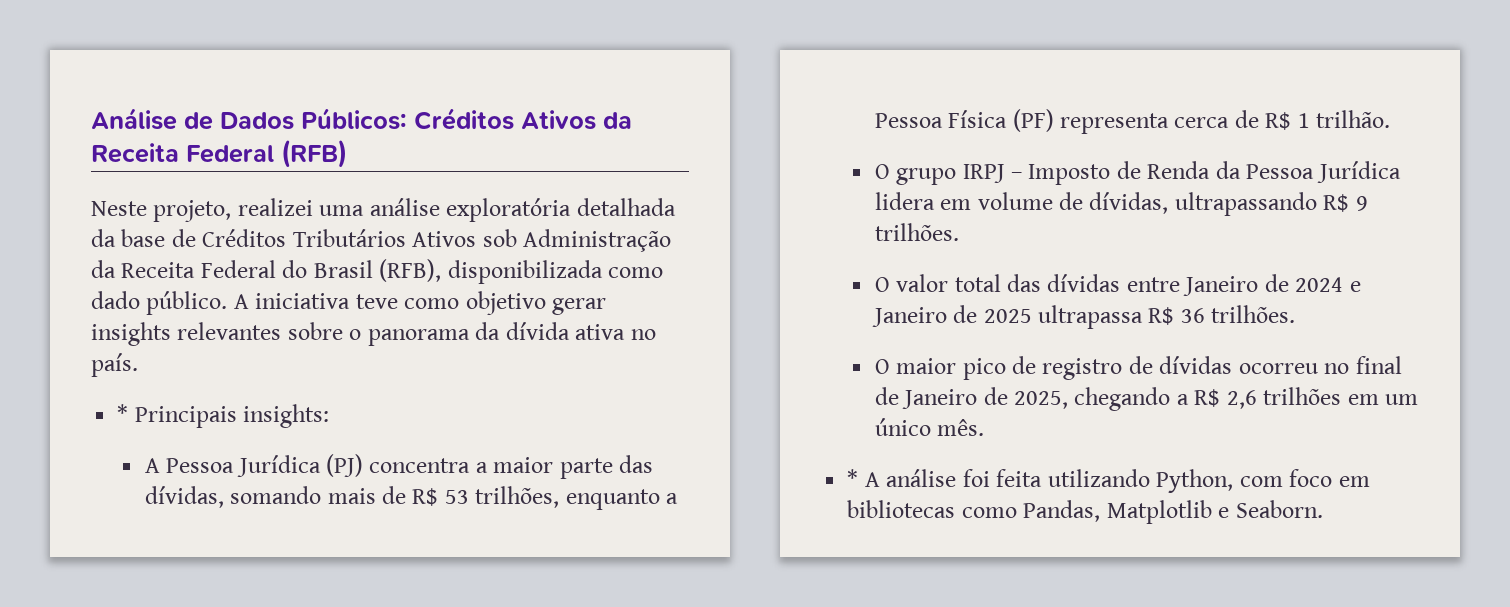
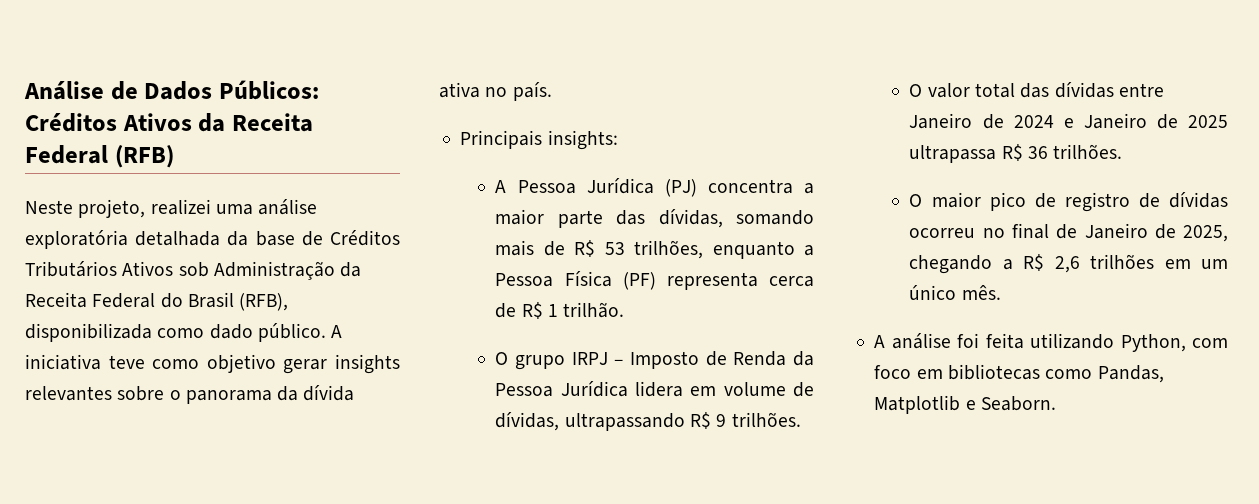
[117,404,129,422] * -> (552, 91) none
[847,469,859,487] * -> (1001, 292) none

